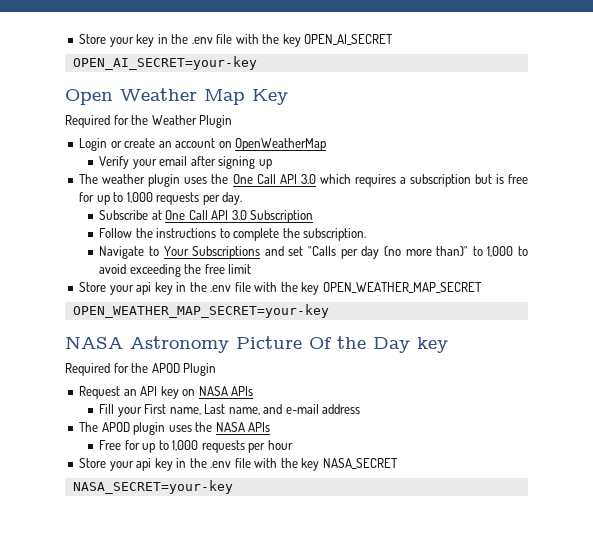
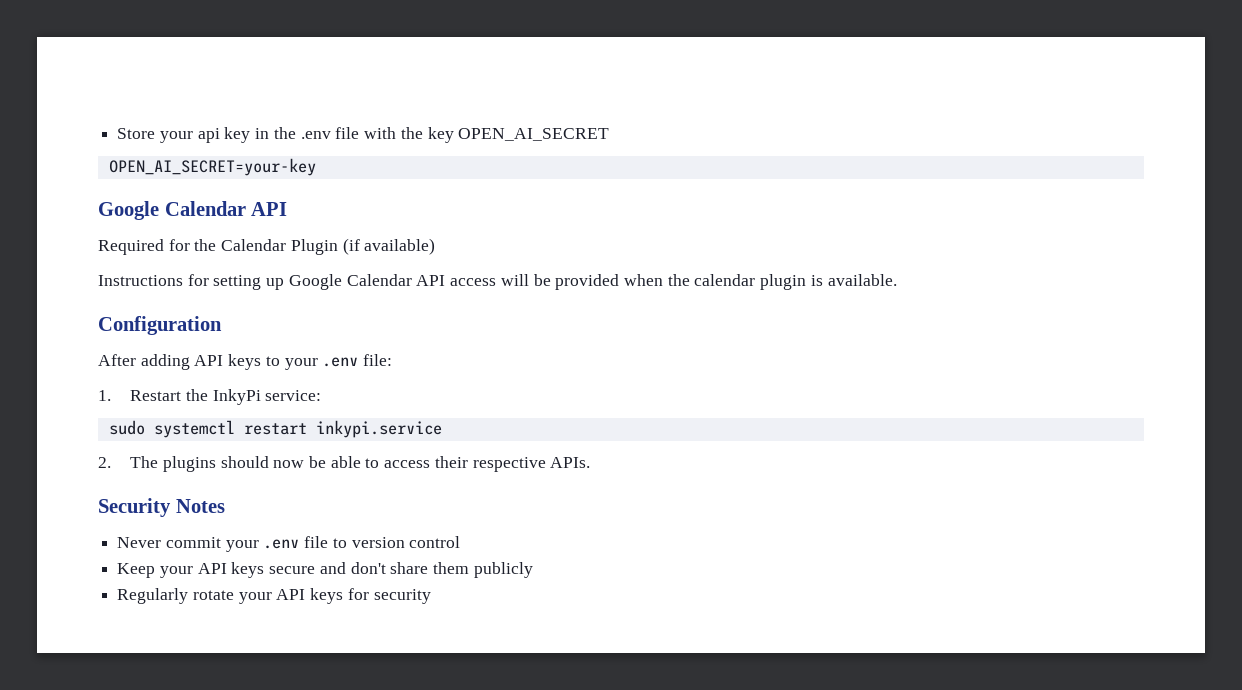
[79,34,134,47] Store your -> [117,128,220,143] Store your api
[65,88,288,105] [65,115,233,128] [79,138,327,151] [99,156,272,169] [79,174,528,187] [79,192,243,205] [99,210,314,223] [99,228,367,241] [99,246,528,259] [99,264,252,277] [79,282,482,295] [72,304,329,318] [65,336,448,353] [65,363,217,376] [79,386,254,399] [99,404,361,417] [79,422,271,435] [99,440,293,453] [79,458,398,471] [72,480,233,494] Open Weather Map Key // Required for the Weather Plugin // Login or create an account on OpenWeatherMap // Verify your email after signing up // The weather plugin uses the One Call API 3.0 which requires a subscription but is free for up to 1,000 requests per day. // Subscribe at One Call API 3.0 Subscription // Follow the instructions to complete the subscription. // Navigate to Your Subscriptions and set "Calls per day (no more than)" to 1,000 to avoid exceeding the free limit // Store your api key in the .env file with the key OPEN_WEATHER_MAP_SECRET // OPEN_WEATHER_MAP_SECRET=your-key // NASA Astronomy Picture Of the Day key // Required for the APOD Plugin // Request an API key on NASA APIs // Fill your First name, Last name, and e-mail address // The APOD plugin uses the NASA APIs // Free for up to 1,000 requests per hour // Store your api key in the .env file with the key NASA_SECRET // NASA_SECRET=your-key -> [98,201,288,220] [98,238,436,255] [98,274,897,290] [98,316,222,335] [98,354,393,370] [98,389,322,405] [108,420,442,438] [98,456,591,472] [98,498,225,517] [117,536,461,552] [117,562,533,578] [117,588,431,604] Google Calendar API // Required for the Calendar Plugin (if available) // Instructions for setting up Google Calendar API access will be provided when the calendar plugin is available. // Configuration // After adding API keys to your .env file: // 1. Restart the InkyPi service: // sudo systemctl restart inkypi.service // 2. The plugins should now be able to access their respective APIs. // Security Notes // Never commit your .env file to version control // Keep your API keys secure and don't share them publicly // Regularly rotate your API keys for security

